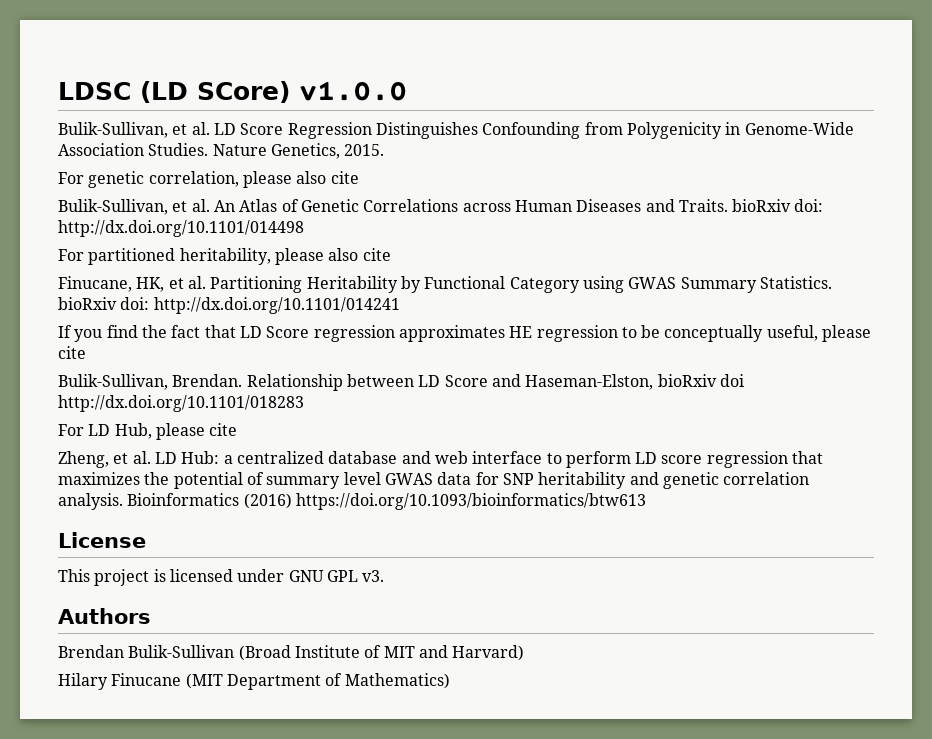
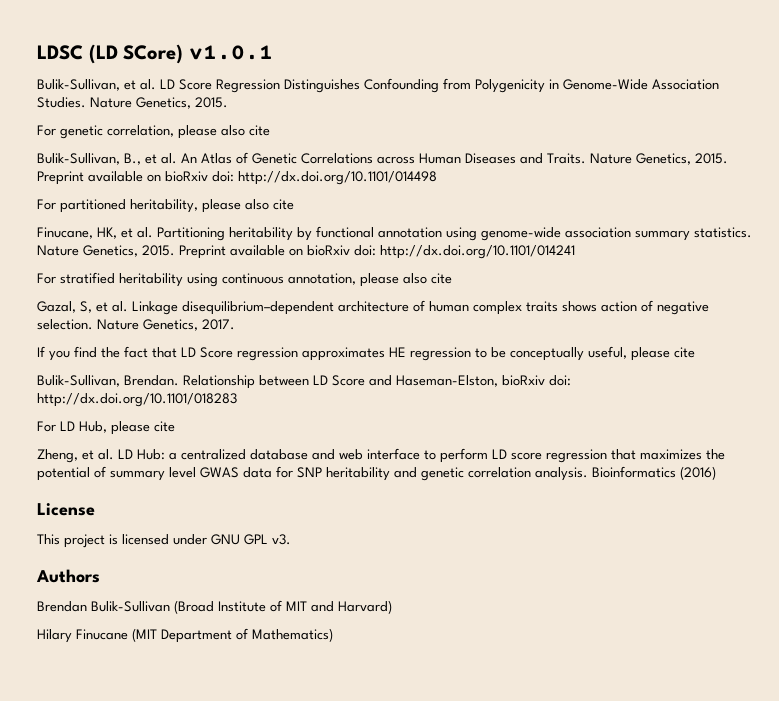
[299,81,407,101] v1.0.0 -> [188,45,273,60] v1.0.1
(168, 207) none -> [124,153,141,165] B.,
(728, 205) none -> [590,153,728,165] [37,171,161,185] Nature Genetics, 2015. Preprint available on
[306,276,832,293] [58,297,400,314] Heritability by Functional Category using GWAS Summary Statistics. bioRxiv doi: http://dx.doi.org/10.1101/014241 -> [229,226,752,241] [37,245,575,259] [37,272,452,287] [37,300,709,315] [37,319,235,331] heritability by functional annotation using genome-wide association summary statistics. Nature Genetics, 2015. Preprint available on bioRxiv doi: http://dx.doi.org/10.1101/014241 // For stratified heritability using continuous annotation, please also cite // Gazal, S, et al. Linkage disequilibrium–dependent architecture of human complex traits shows action of negative selection. Nature Genetics, 2017.
[719,374,744,387] doi -> [549,375,571,386] doi:
[295,493,646,510] https://doi.org/10.1093/bioinformatics/btw613 -> (716, 473) none

